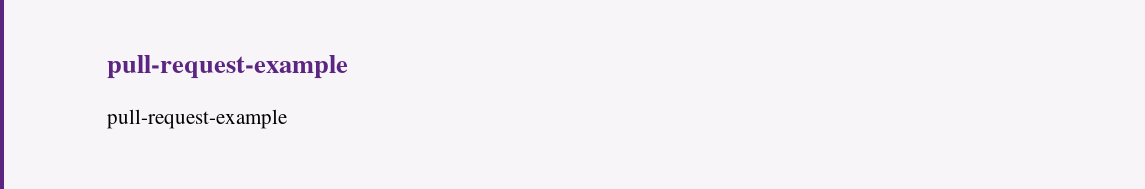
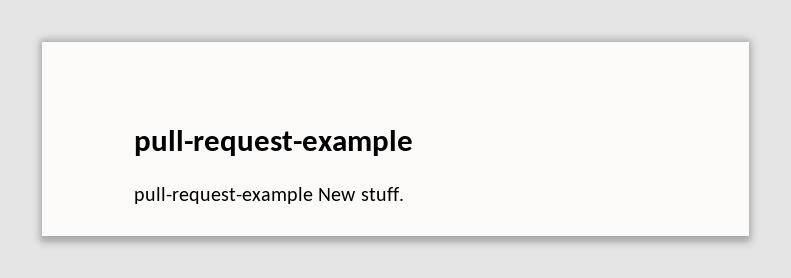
(287, 119) none -> [318,187,404,201] New stuff.

